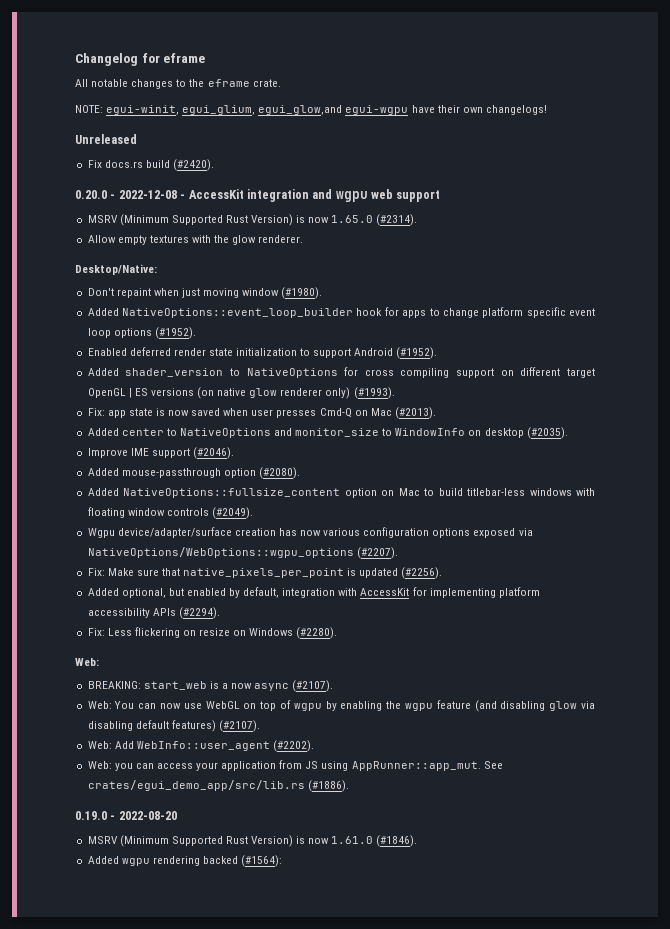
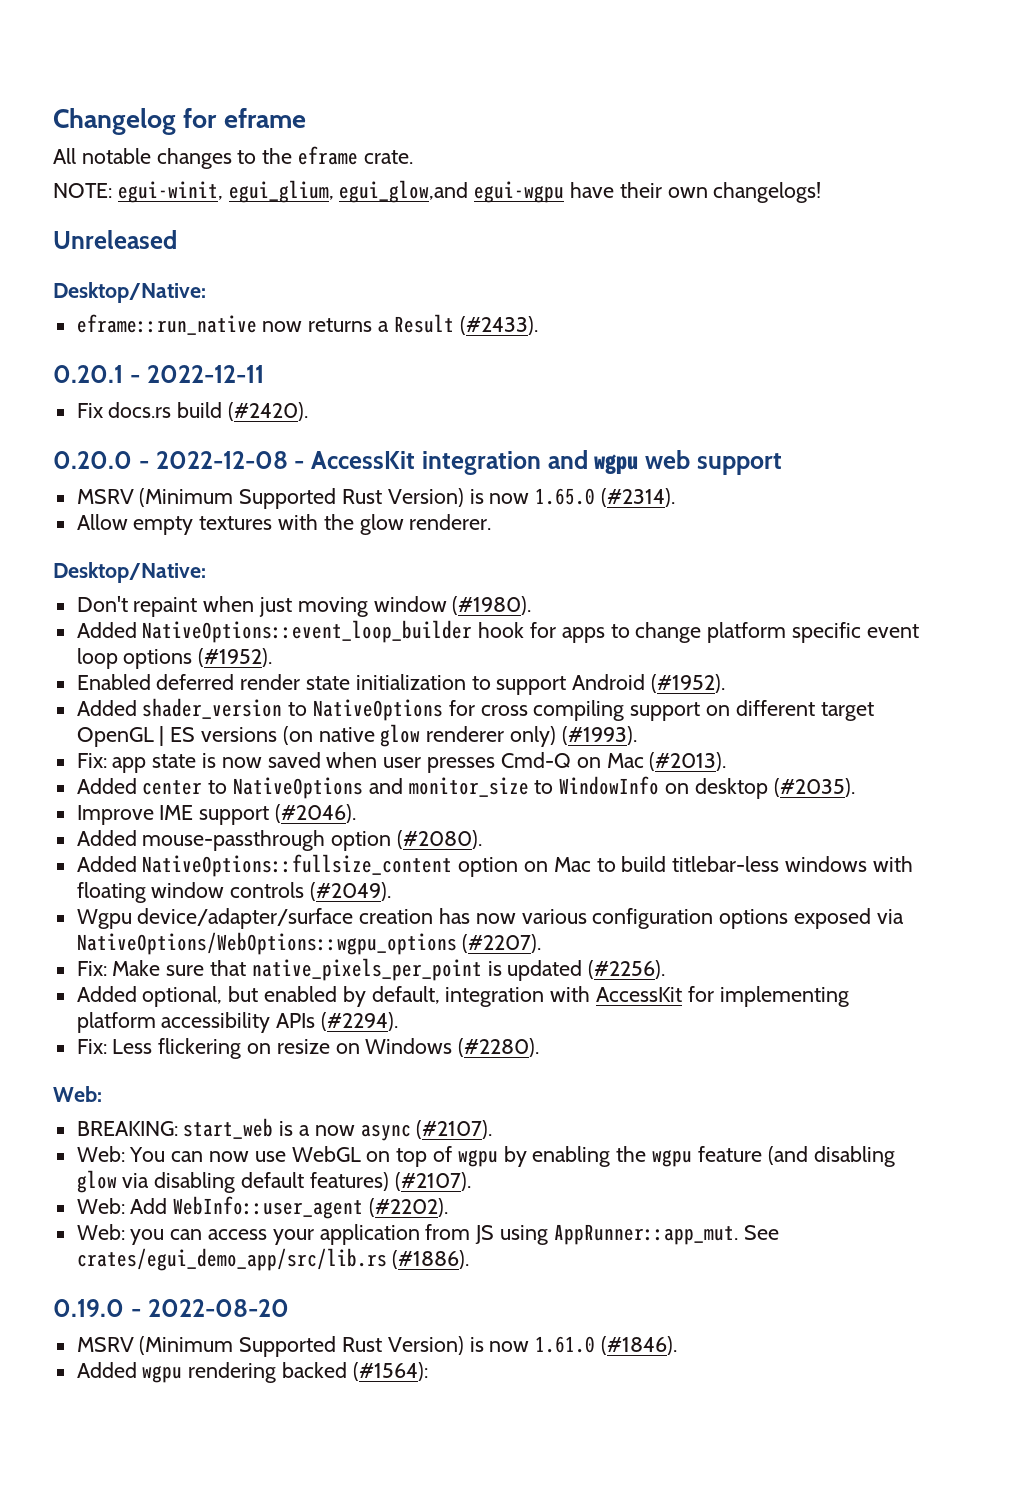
(137, 139) none -> [53,282,206,303] [76,314,538,335] [53,365,264,383] // Desktop/Native: // eframe::run_native now returns a Result (#2433). // 0.20.1 - 2022-12-11

